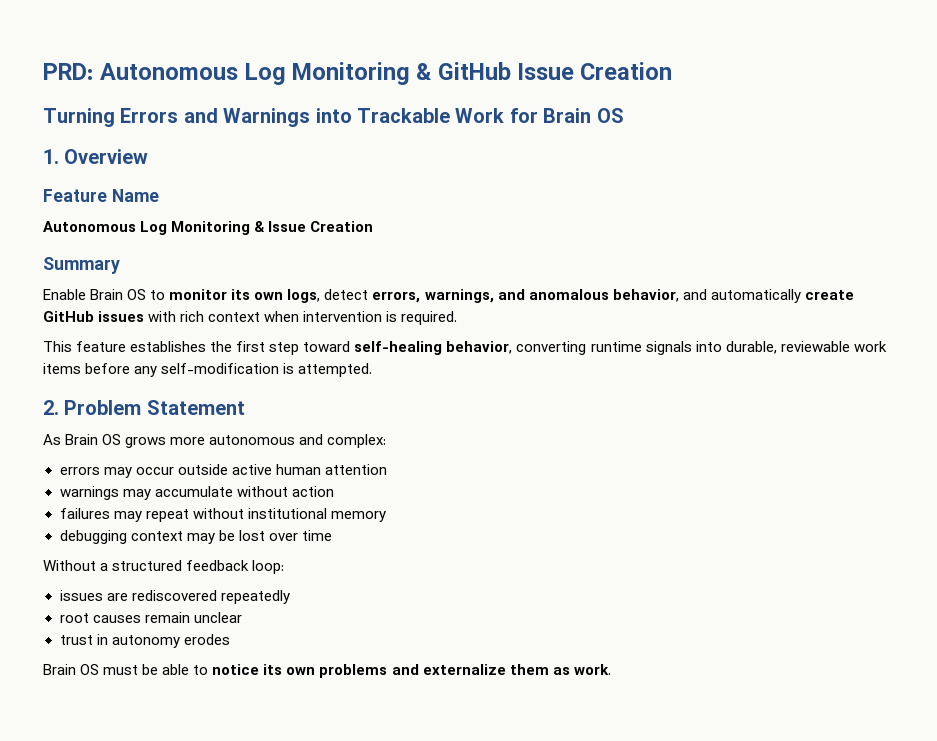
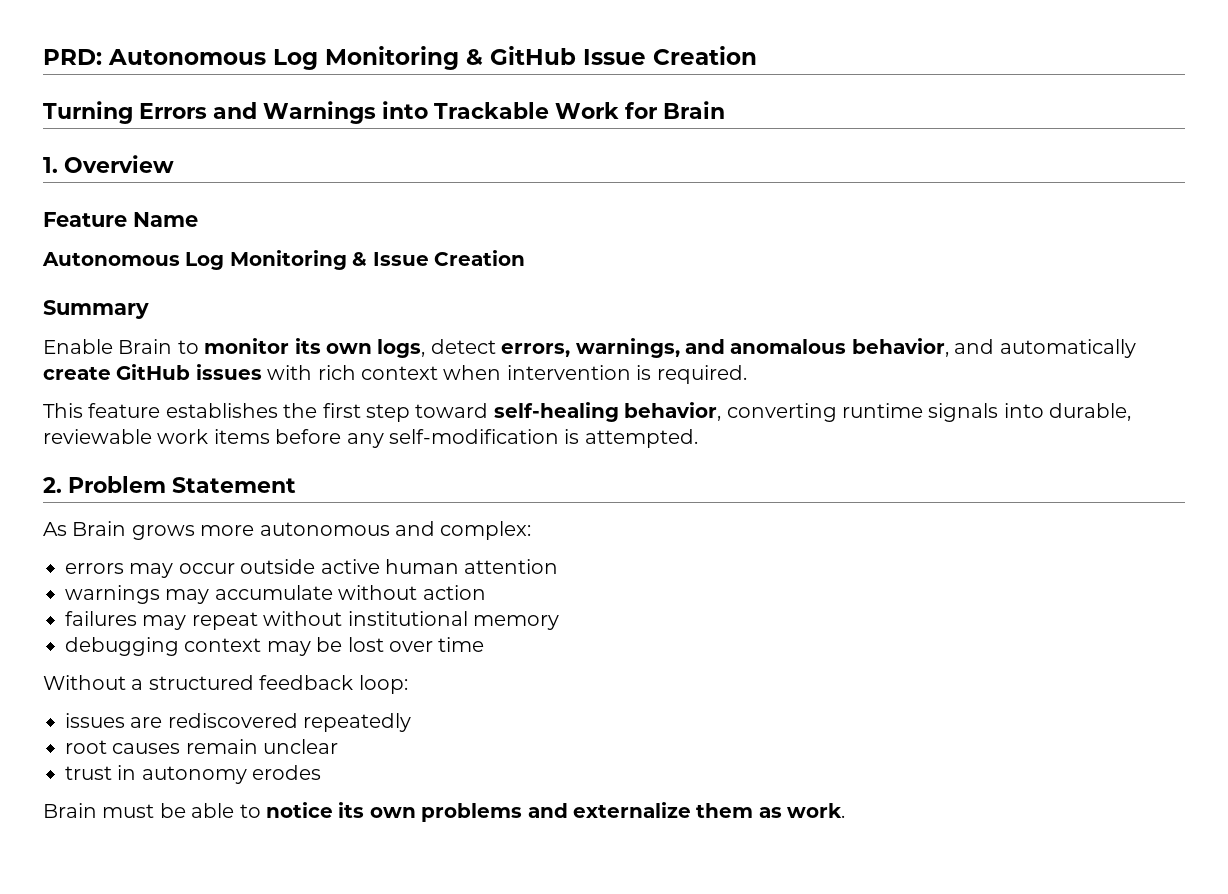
[596,108,624,123] OS -> (725, 110) none
[127,289,147,300] OS -> (173, 346) none
[102,434,122,445] OS -> (127, 528) none
[80,664,100,675] OS -> (97, 810) none

